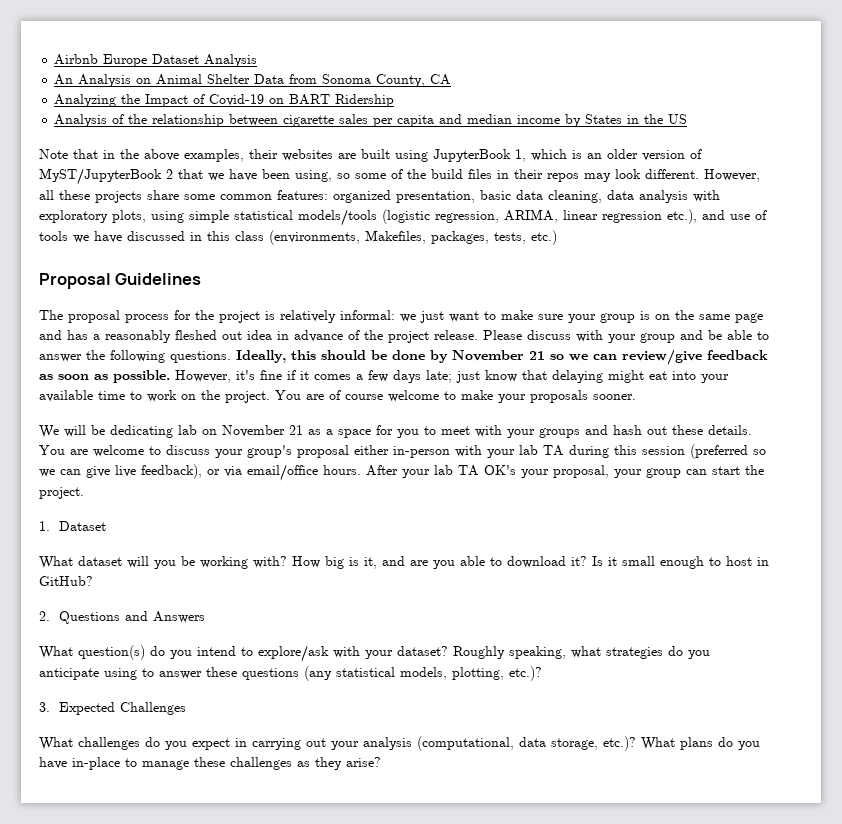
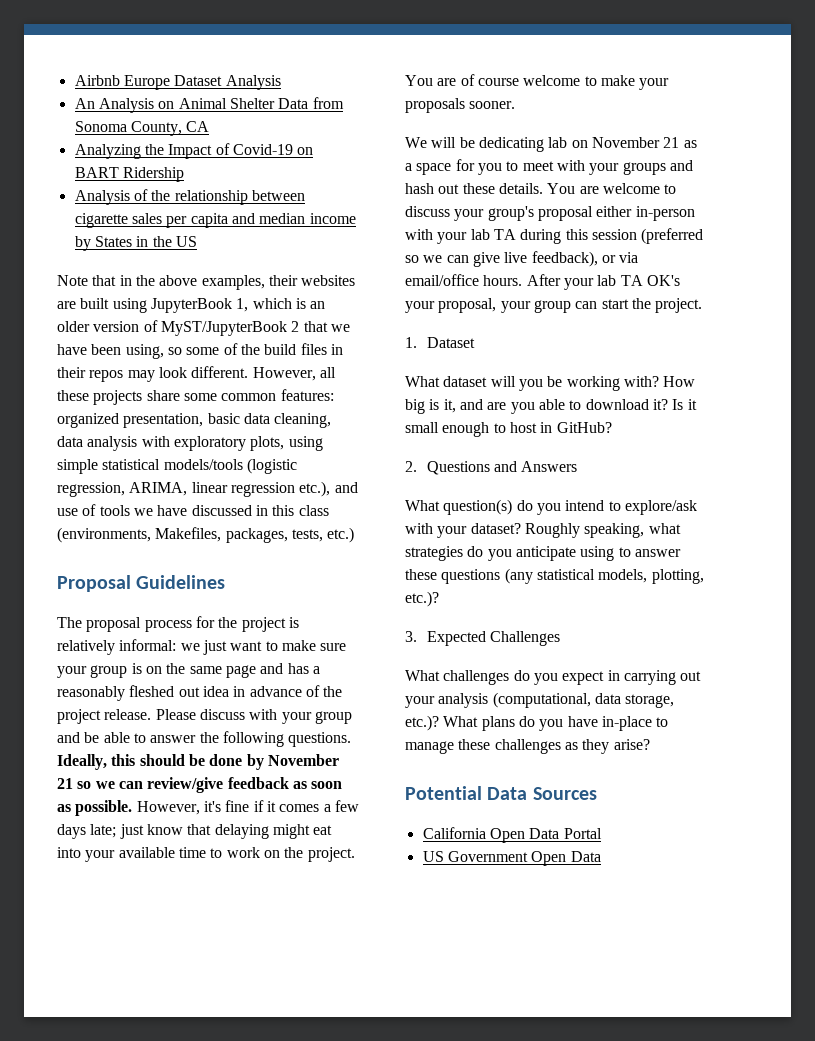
(381, 762) none -> [405,786,597,800] [422,827,602,843] [422,851,601,866] // Potential Data Sources // California Open Data Portal // US Government Open Data

